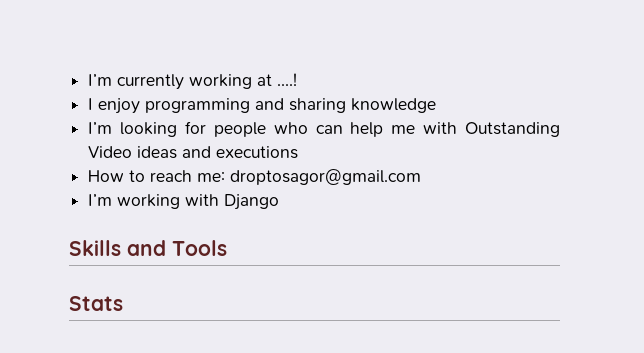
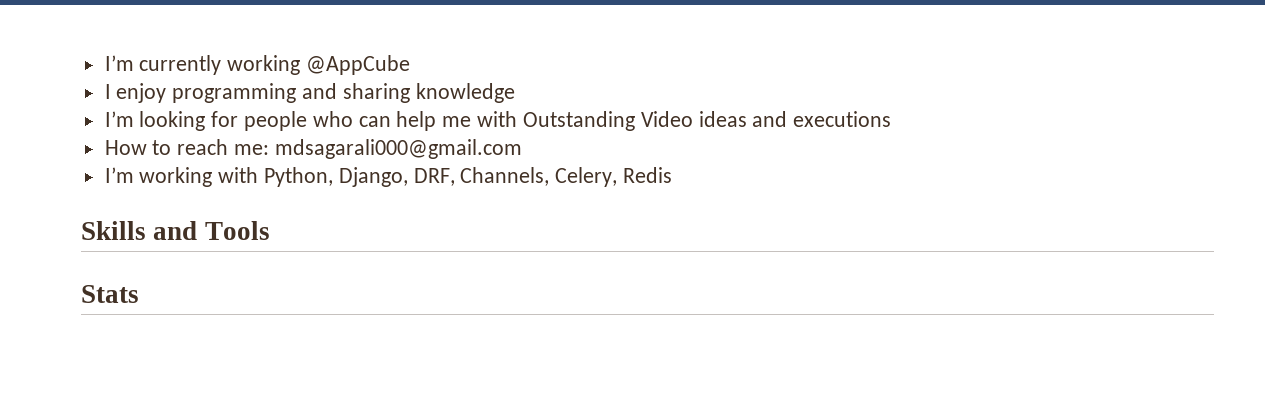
[257,73,298,86] at ....! -> [306,55,411,75] @AppCube
[230,169,422,185] droptosagor@gmail.com -> [274,139,522,159] mdsagarali000@gmail.com
[224,194,280,210] Django -> [264,167,673,187] Python, Django, DRF, Channels, Celery, Redis

